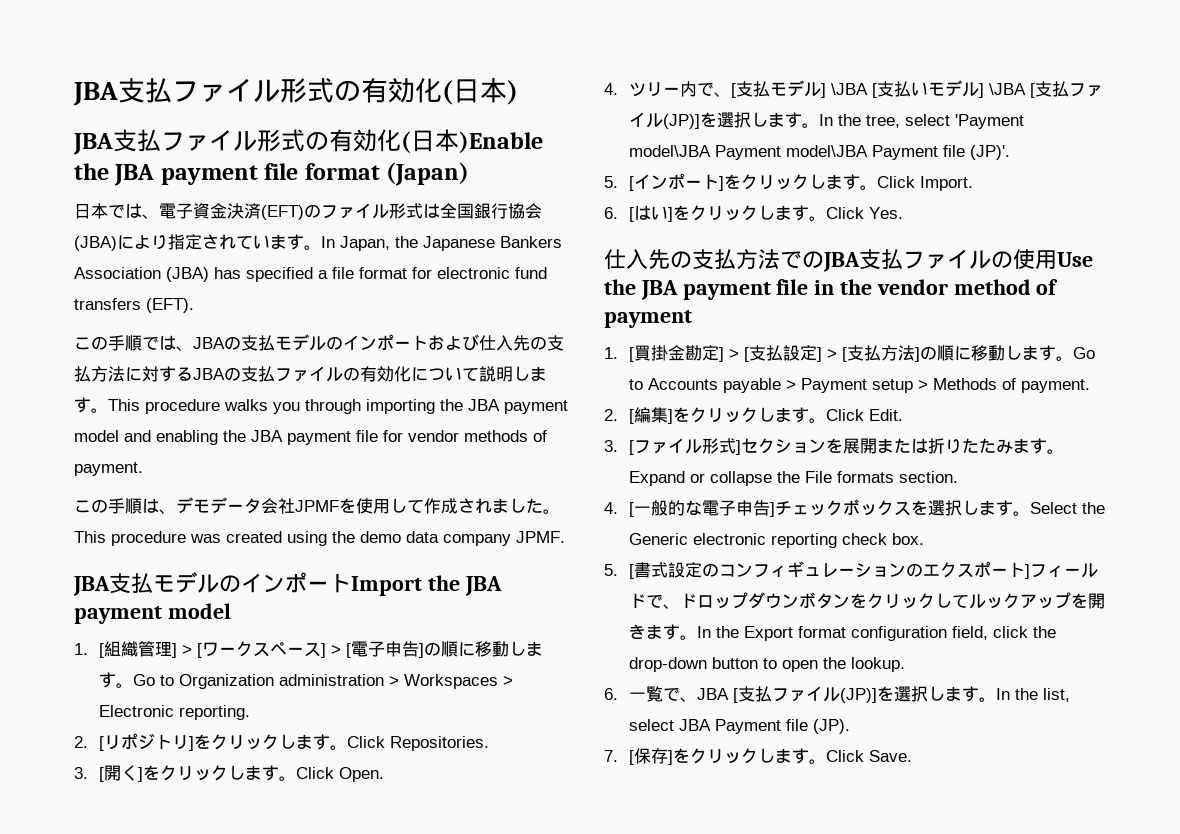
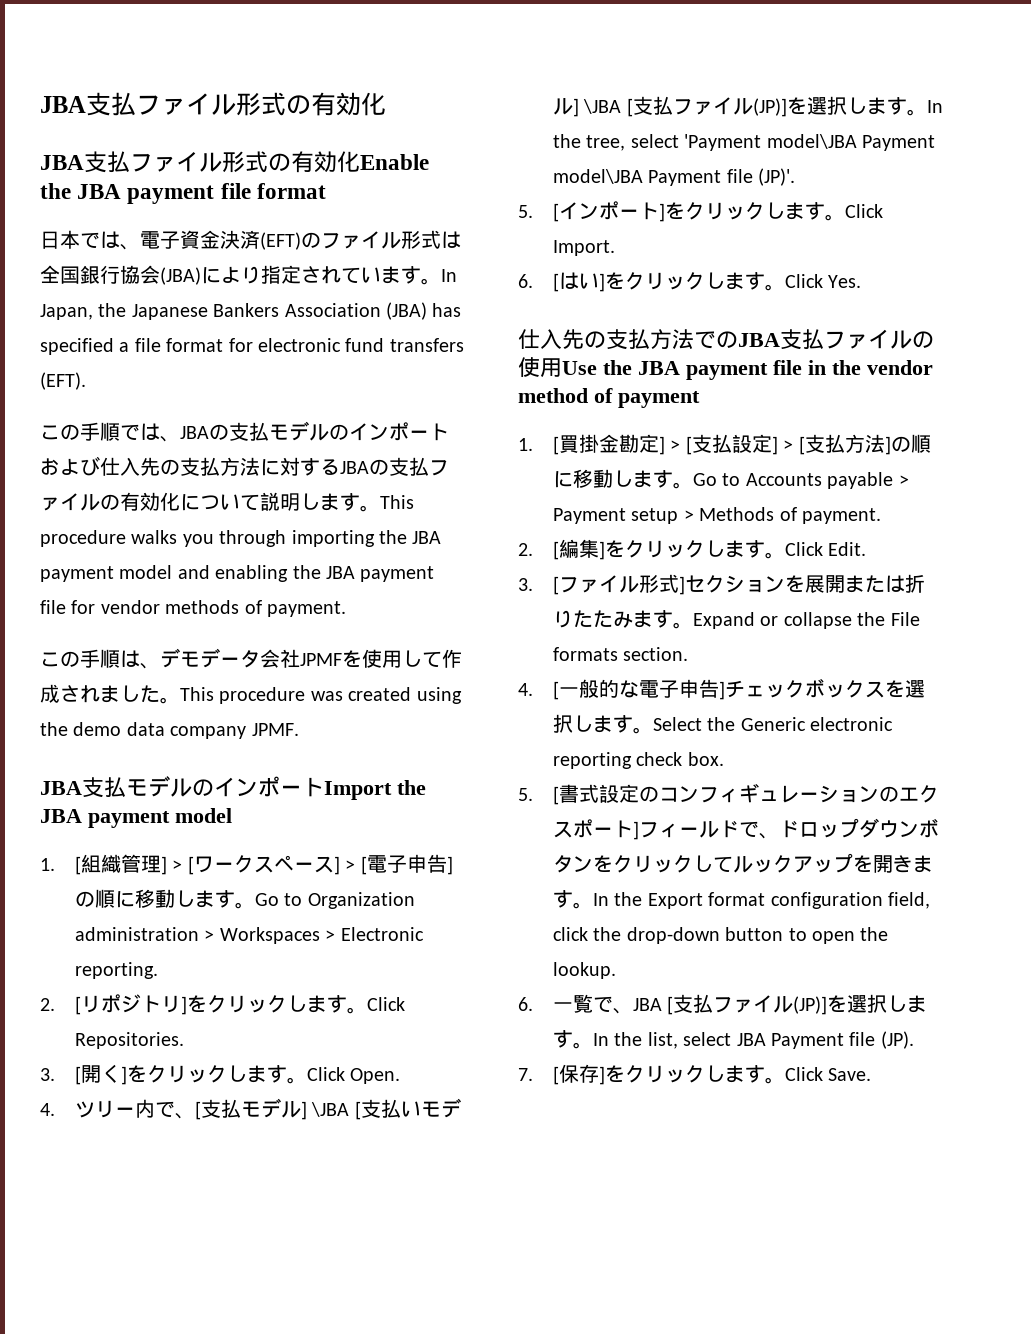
[73,78,518,106] [73,129,543,155] JBA支払ファイル形式の有効化(日本) // JBA支払ファイル形式の有効化(日本)Enable -> [40,92,386,116] [40,151,429,173] JBA支払ファイル形式の有効化 // JBA支払ファイル形式の有効化Enable
[386,162,470,186] (Japan) -> (326, 191) none

